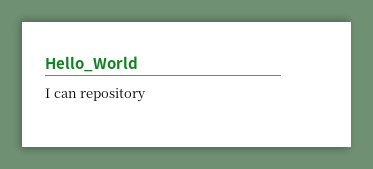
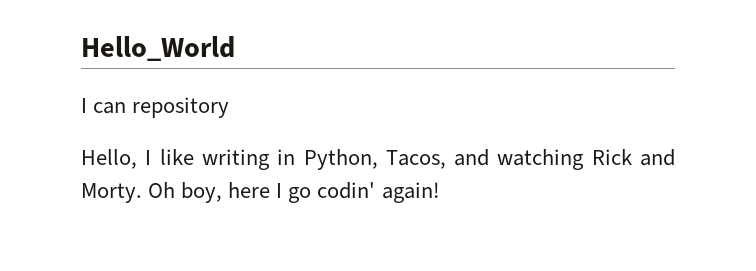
(147, 95) none -> [81,149,675,170] [81,182,440,203] // Hello, I like writing in Python, Tacos, and watching Rick and Morty. Oh boy, here I go codin' again!

